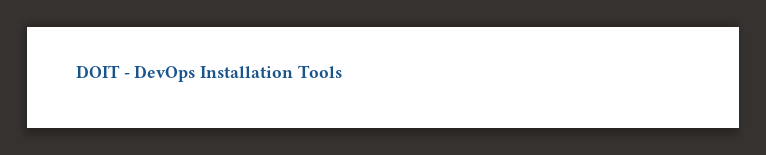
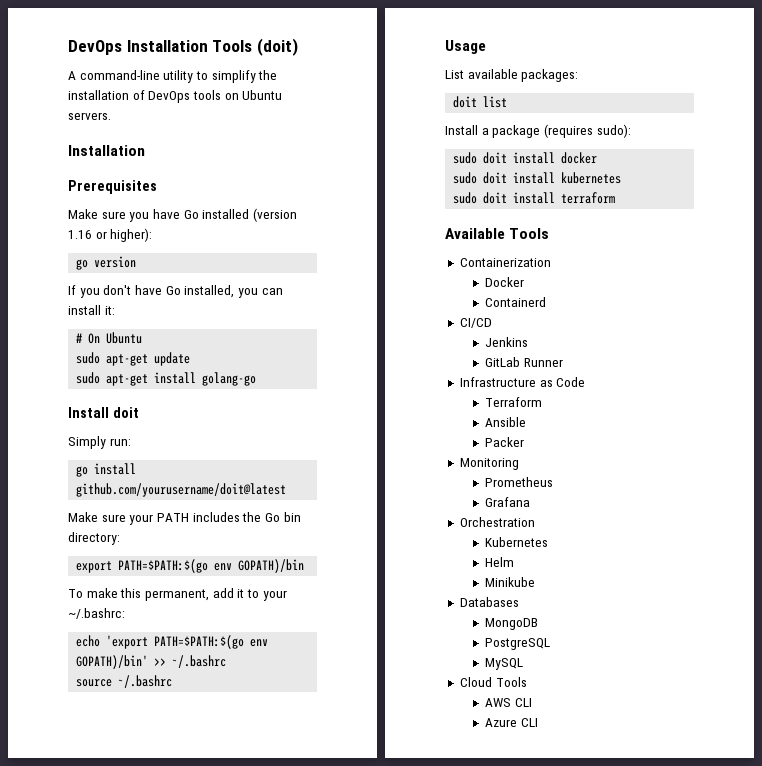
[76,65,130,78] DOIT - -> (68, 47) none
(342, 71) none -> [256,38,298,56] [68,70,278,83] [68,90,283,103] [68,112,111,120] [68,145,145,156] [68,180,157,194] [68,208,297,222] [68,228,153,242] [76,256,137,270] [68,285,283,298] [68,305,115,315] [76,332,143,344] [76,352,191,366] [76,372,257,386] [68,407,139,418] [68,436,131,449] [76,463,137,477] [76,483,287,497] [68,512,301,525] [68,532,120,545] [76,559,305,573] [68,588,287,601] [68,608,125,619] [76,635,269,649] [76,655,227,669] [76,675,173,688] [445,40,486,54] [445,69,579,82] [453,96,508,108] [445,124,631,138] [453,152,598,164] [453,172,622,184] [453,192,616,204] [445,228,550,239] [459,258,551,267] [485,277,525,287] [485,297,547,307] [459,318,492,328] [485,337,529,347] [485,357,563,367] [459,377,586,387] [485,397,543,407] [485,417,527,427] [485,437,525,447] [459,458,519,470] [485,477,554,487] [485,497,531,507] [459,517,535,527] [485,537,549,547] [485,557,515,567] [485,577,536,587] [459,597,519,607] [485,618,539,630] [485,638,551,650] [485,658,524,670] [459,677,527,687] [485,698,532,707] [485,718,538,727] (doit) // A command-line utility to simplify the installation of DevOps tools on Ubuntu servers. // Installation // Prerequisites // Make sure you have Go installed (version 1.16 or higher): // go version // If you don't have Go installed, you can install it: // # On Ubuntu // sudo apt-get update // sudo apt-get install golang-go // Install doit // Simply run: // go install github.com/yourusername/doit@latest // Make sure your PATH includes the Go bin directory: // export PATH=$PATH:$(go env GOPATH)/bin // To make this permanent, add it to your ~/.bashrc: // echo 'export PATH=$PATH:$(go env GOPATH)/bin' >> ~/.bashrc // source ~/.bashrc // Usage // List available packages: // doit list // Install a package (requires sudo): // sudo doit install docker // sudo doit install kubernetes // sudo doit install terraform // Available Tools // Containerization // Docker // Containerd // CI/CD // Jenkins // GitLab Runner // Infrastructure as Code // Terraform // Ansible // Packer // Monitoring // Prometheus // Grafana // Orchestration // Kubernetes // Helm // Minikube // Databases // MongoDB // PostgreSQL // MySQL // Cloud Tools // AWS CLI // Azure CLI

